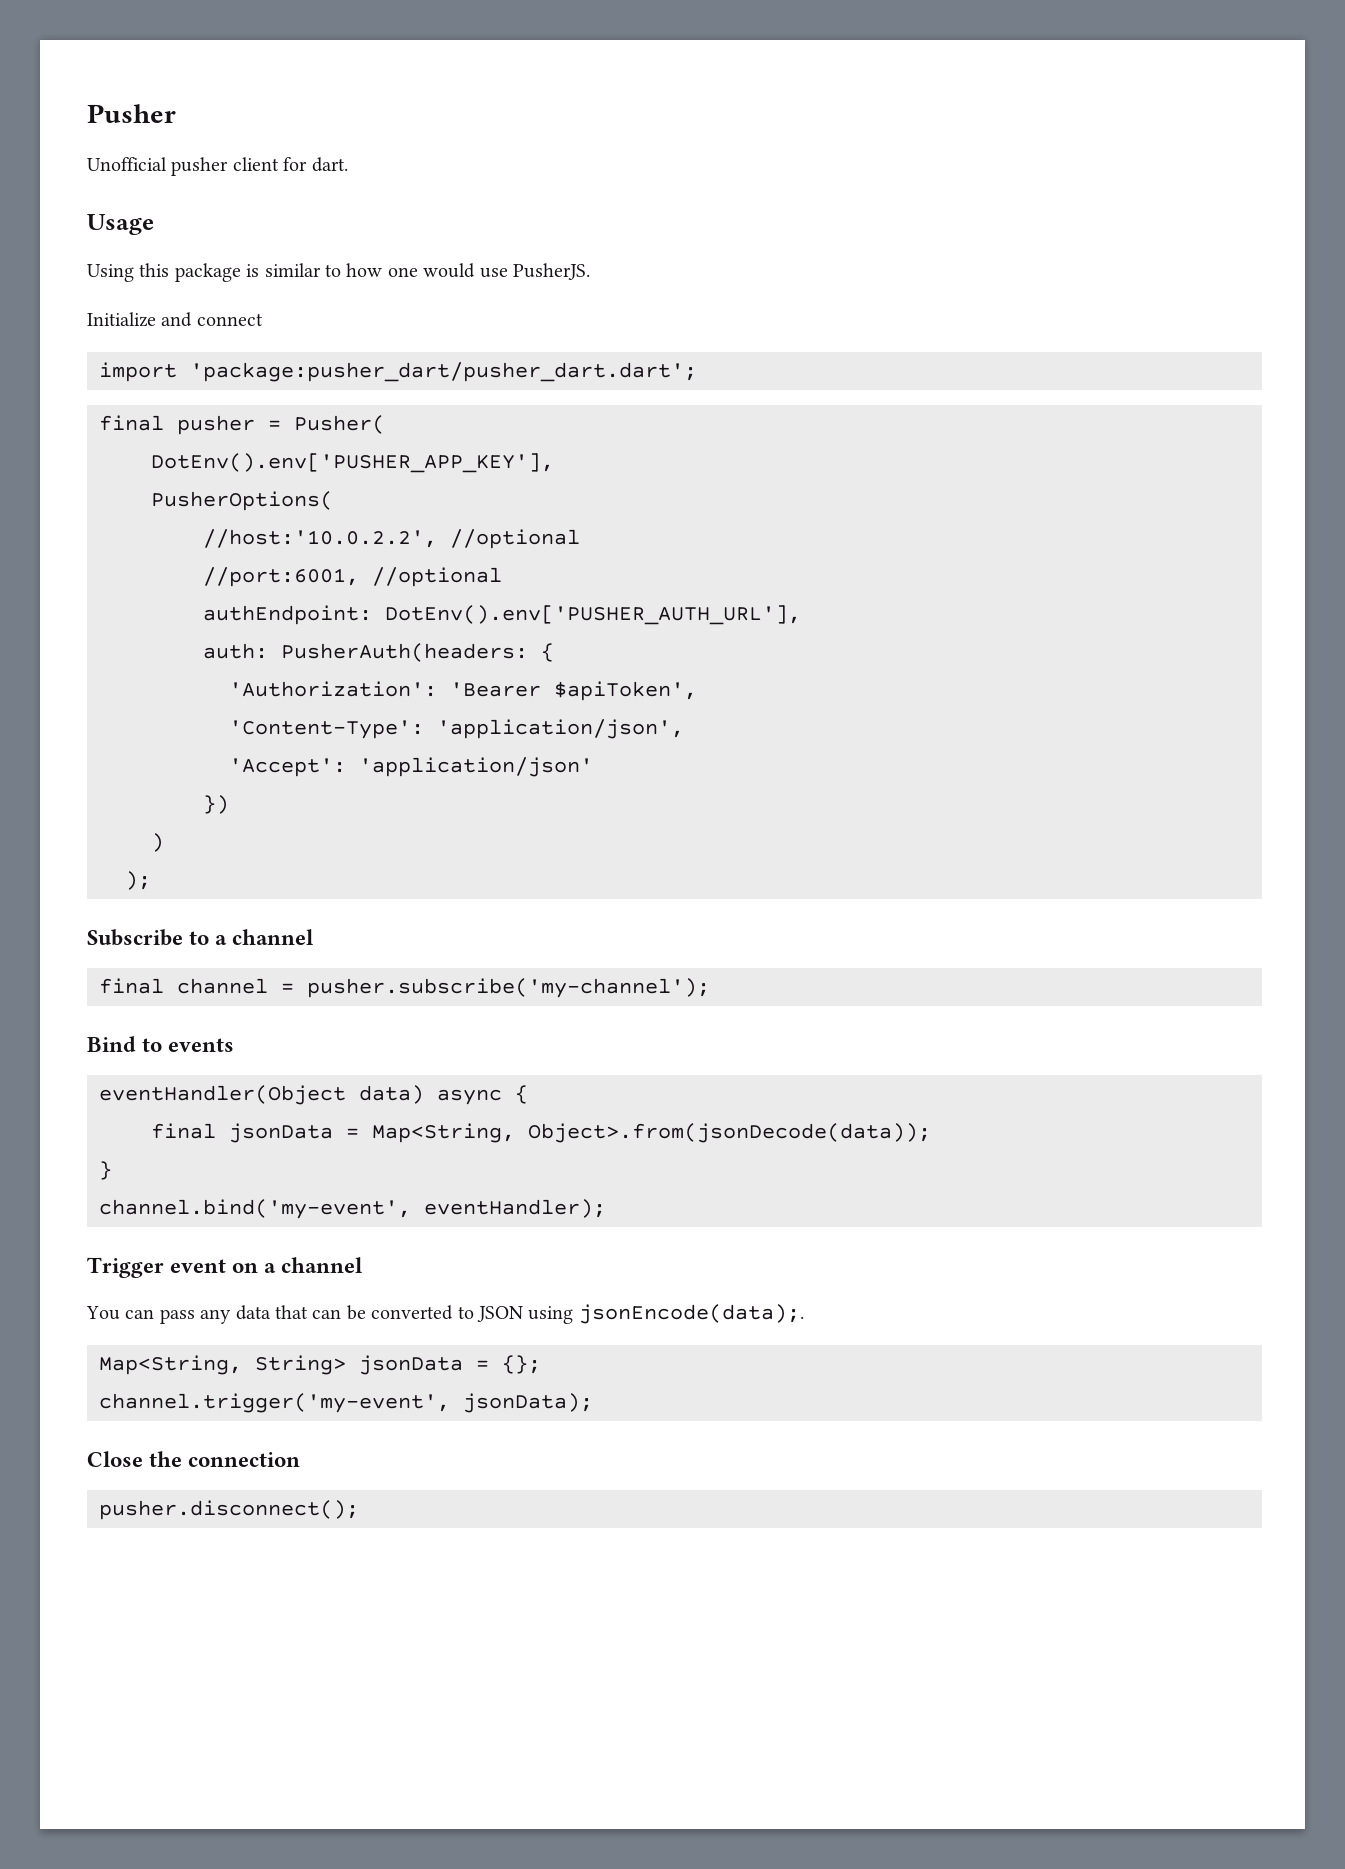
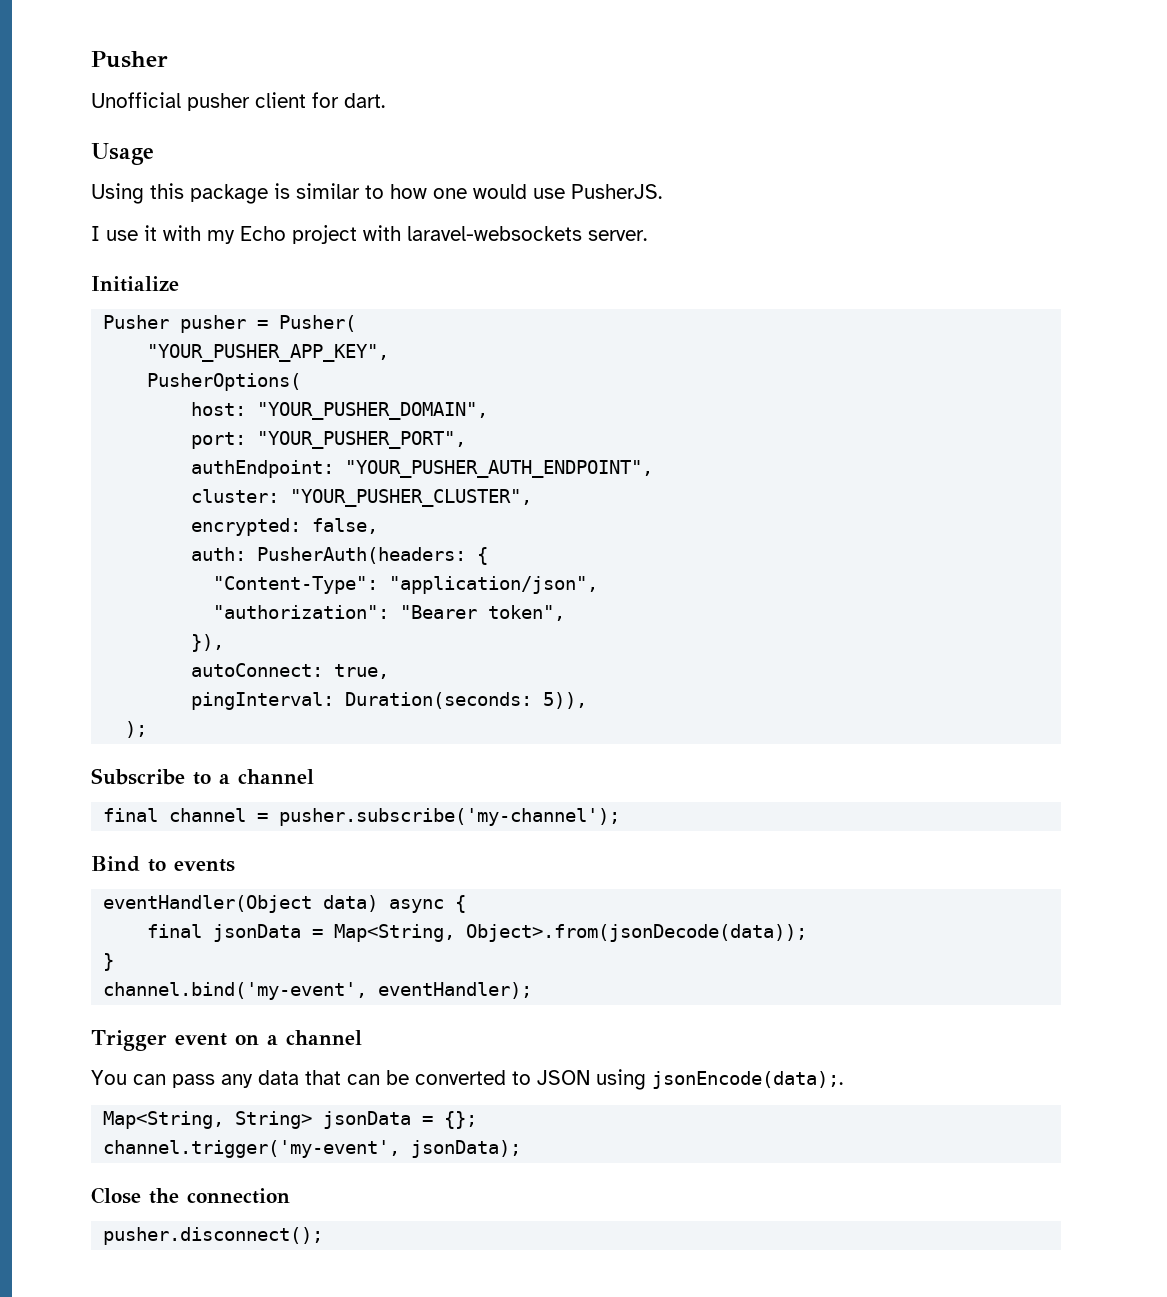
[87,312,263,327] [99,362,697,382] [99,415,164,431] Initialize and connect // import 'package:pusher_dart/pusher_dart.dart'; // final -> [91,225,647,244] [91,276,179,292] [103,315,170,329] I use it with my Echo project with laravel-websockets server. // Initialize // Pusher
[151,453,554,473] DotEnv().env['PUSHER_APP_KEY'], -> [147,344,390,362] "YOUR_PUSHER_APP_KEY",
[203,529,580,549] [203,567,502,587] [203,605,801,625] [203,643,554,662] [229,681,697,701] [229,719,684,739] [229,757,593,777] [203,795,229,814] [151,833,164,852] //host:'10.0.2.2', //optional // //port:6001, //optional // authEndpoint: DotEnv().env['PUSHER_AUTH_URL'], // auth: PusherAuth(headers: { // 'Authorization': 'Bearer $apiToken', // 'Content-Type': 'application/json', // 'Accept': 'application/json' // }) // ) -> [191,402,489,420] [191,431,467,449] [191,460,654,478] [191,489,533,507] [191,518,379,536] [191,547,489,565] [213,576,599,594] [213,605,566,621] [191,634,225,652] [191,663,390,679] [191,692,588,710] host: "YOUR_PUSHER_DOMAIN", // port: "YOUR_PUSHER_PORT", // authEndpoint: "YOUR_PUSHER_AUTH_ENDPOINT", // cluster: "YOUR_PUSHER_CLUSTER", // encrypted: false, // auth: PusherAuth(headers: { // "Content-Type": "application/json", // "authorization": "Bearer token", // }), // autoConnect: true, // pingInterval: Duration(seconds: 5)),

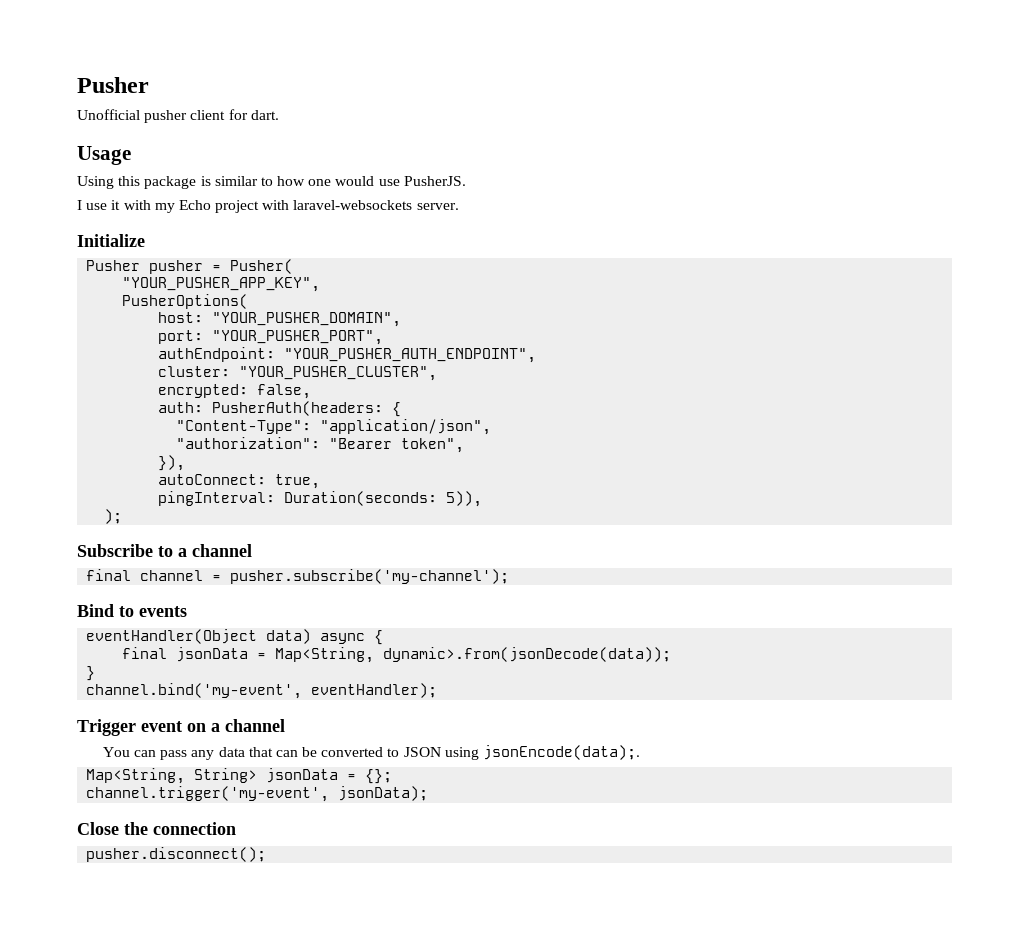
[466,924,808,942] Object>.from(jsonDecode(data)); -> [383,647,672,662] dynamic>.from(jsonDecode(data));

